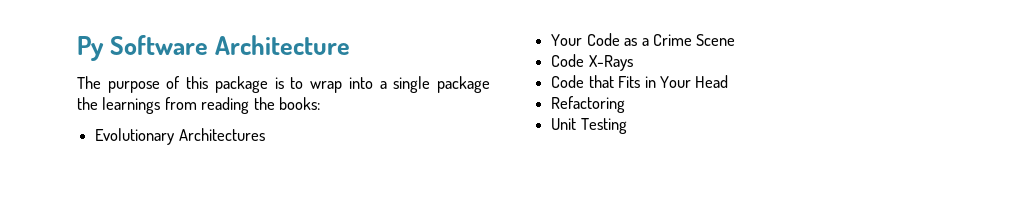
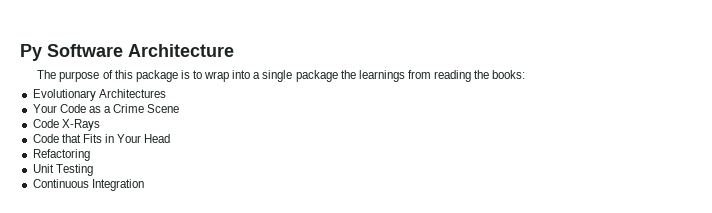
(627, 126) none -> [32,179,144,191] // Continuous Integration

